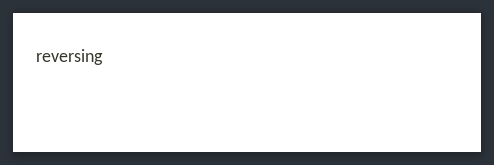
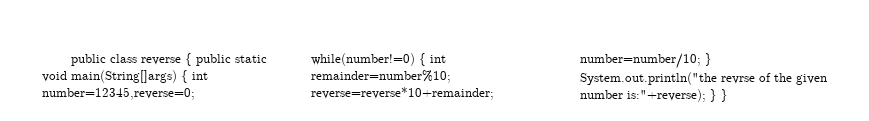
[36,49,103,65] reversing -> [71,53,268,66] [42,70,208,83] [42,87,195,100] [311,53,446,66] [311,70,451,83] [311,87,494,100] [580,53,712,69] [580,72,827,85] [580,89,728,102] public class reverse { public static void main(String[]args) { int number=12345,reverse=0; while(number!=0) { int remainder=number%10; reverse=reverse*10+remainder; number=number/10; } System.out.println("the revrse of the given number is:"+reverse); } }

